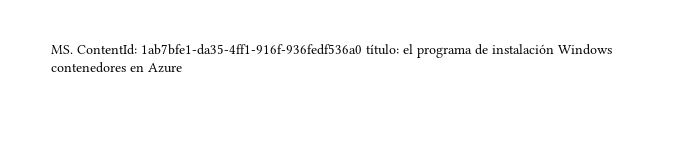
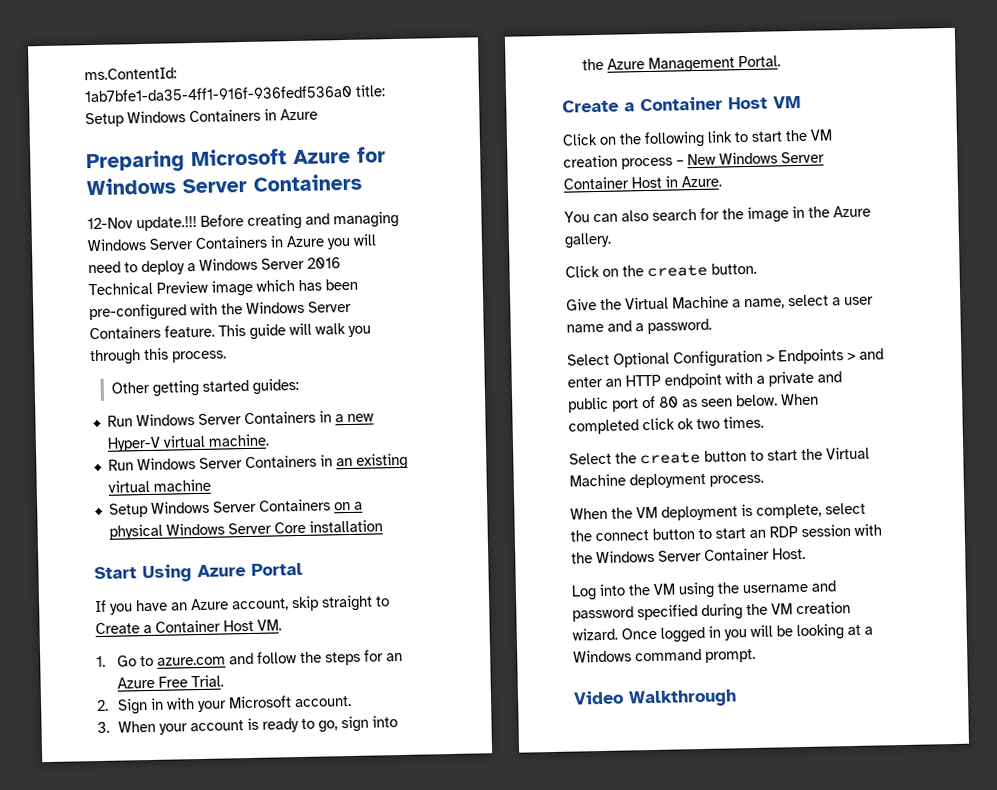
[51,44,612,58] [51,62,182,73] MS. ContentId: 1ab7bfe1-da35-4ff1-916f-936fedf536a0 título: el programa de instalación Windows contenedores en Azure -> [84,67,177,81] [84,84,386,103] [85,108,318,128] [86,146,386,174] [86,173,362,196] [87,210,399,232] [87,233,376,252] [88,257,341,276] [88,278,358,297] [89,300,352,322] [89,322,371,340] [90,347,227,366] [110,377,299,397] [106,410,374,427] [106,433,269,452] [107,452,408,471] [107,478,211,493] [108,498,363,518] [108,519,383,540] [94,562,303,583] [95,594,390,615] [95,619,282,635] [96,649,403,668] [116,674,224,689] [96,695,352,715] [97,715,398,735] [581,55,781,73] [562,95,801,113] [562,129,832,149] [563,151,825,170] [563,175,722,190] [564,205,871,224] [564,232,612,249] [565,262,757,278] [566,294,874,311] [566,318,712,335] [567,348,884,368] [567,370,842,389] [568,393,819,413] [568,415,764,435] [569,446,870,465] [569,472,764,489] [570,502,866,521] [570,523,882,542] [571,547,806,564] [571,580,836,601] [572,601,851,622] [572,623,873,643] [573,648,756,663] [573,689,737,708] ms.ContentId: 1ab7bfe1-da35-4ff1-916f-936fedf536a0 title: Setup Windows Containers in Azure // Preparing Microsoft Azure for Windows Server Containers // 12-Nov update.!!! Before creating and managing Windows Server Containers in Azure you will need to deploy a Windows Server 2016 Technical Preview image which has been pre-configured with the Windows Server Containers feature. This guide will walk you through this process. // Other getting started guides: // Run Windows Server Containers in a new Hyper-V virtual machine. // Run Windows Server Containers in an existing virtual machine // Setup Windows Server Containers on a physical Windows Server Core installation // Start Using Azure Portal // If you have an Azure account, skip straight to Create a Container Host VM. // 1. Go to azure.com and follow the steps for an Azure Free Trial. // 2. Sign in with your Microsoft account. // 3. When your account is ready to go, sign into the Azure Management Portal. // Create a Container Host VM // Click on the following link to start the VM creation process – New Windows Server Container Host in Azure. // You can also search for the image in the Azure gallery. // Click on the create button. // Give the Virtual Machine a name, select a user name and a password. // Select Optional Configuration > Endpoints > and enter an HTTP endpoint with a private and public port of 80 as seen below. When completed click ok two times. // Select the create button to start the Virtual Machine deployment process. // When the VM deployment is complete, select the connect button to start an RDP session with the Windows Server Container Host. // Log into the VM using the username and password specified during the VM creation wizard. Once logged in you will be looking at a Windows command prompt. // Video Walkthrough

